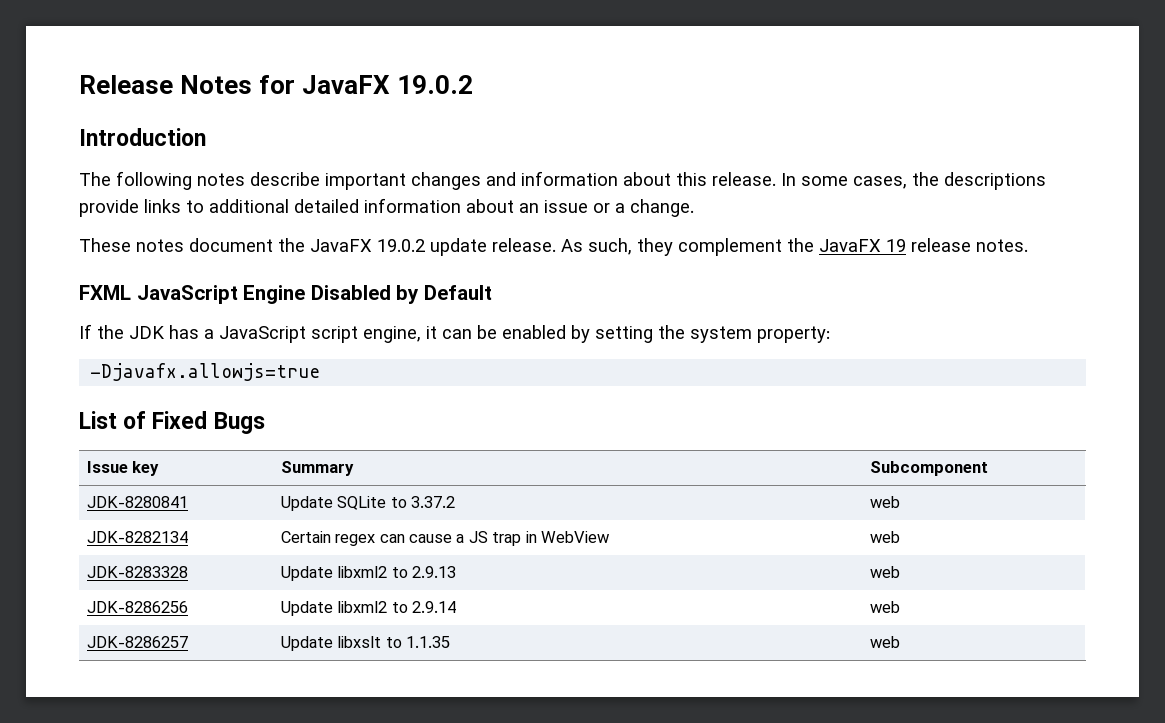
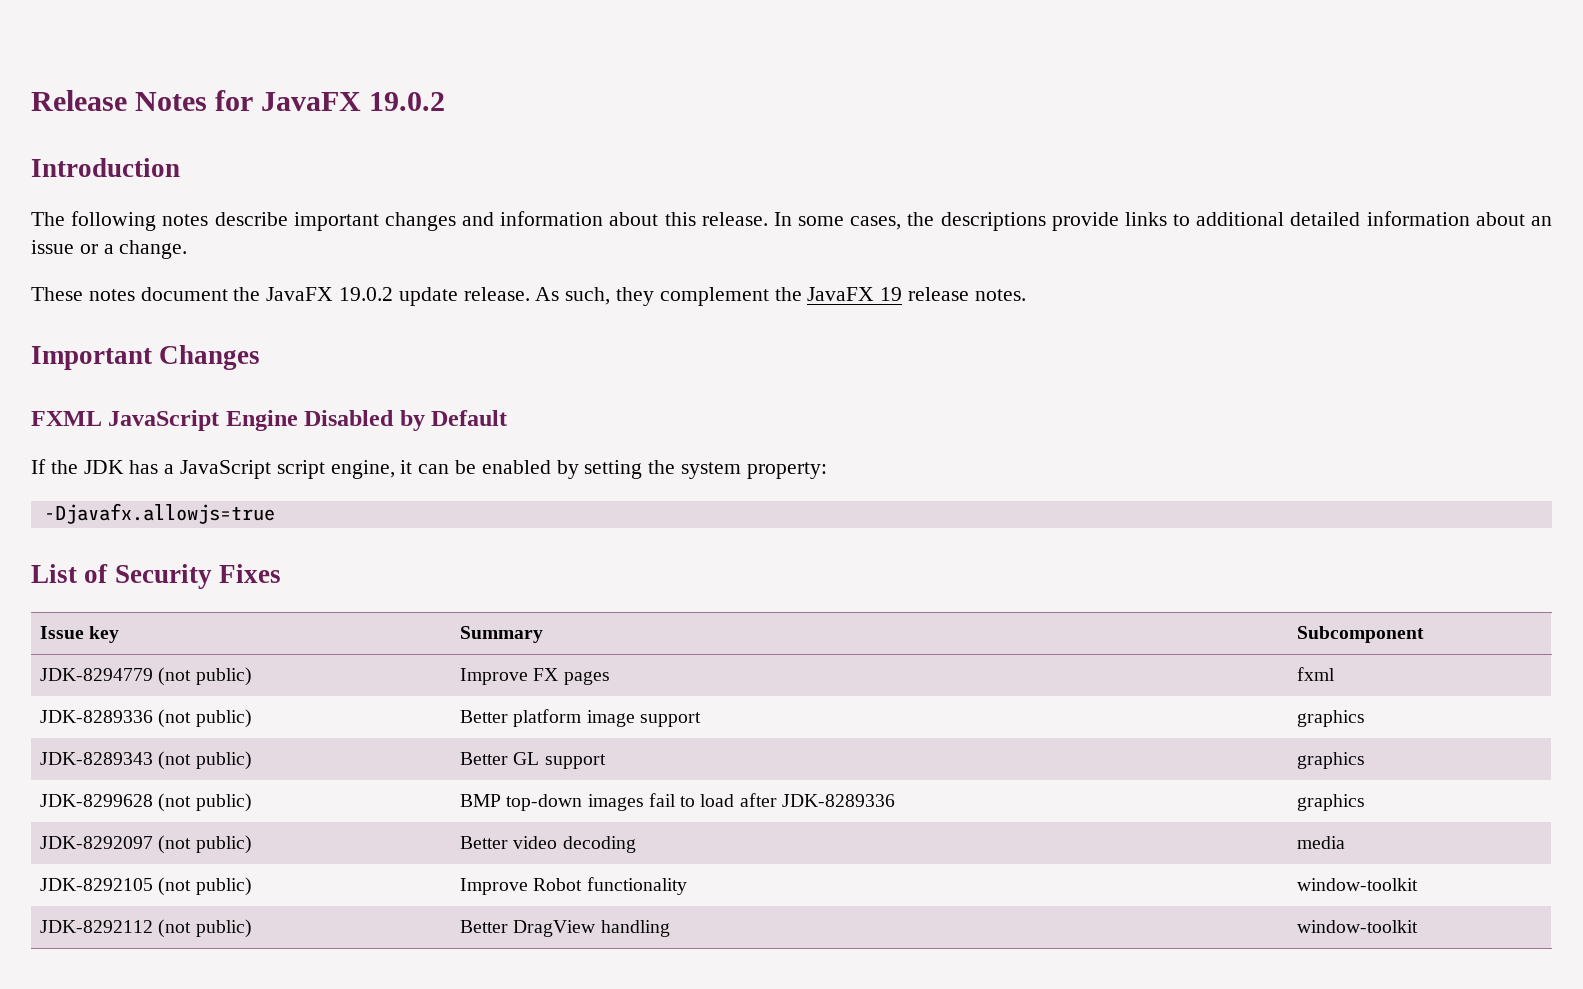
(1028, 245) none -> [31,345,261,370] // Important Changes
[152,411,265,434] Fixed Bugs -> [114,564,281,589] Security Fixes
[86,496,188,508] [280,496,455,511] [869,496,900,508] [86,531,188,543] [280,531,611,546] [869,531,900,543] [86,566,188,578] [280,566,456,581] [869,566,900,578] [86,601,188,613] [280,601,456,616] [869,601,900,613] [86,636,188,648] [280,636,450,651] [869,636,900,648] JDK-8280841 | Update SQLite to 3.37.2 | web // JDK-8282134 | Certain regex can cause a JS trap in WebView | web // JDK-8283328 | Update libxml2 to 2.9.13 | web // JDK-8286256 | Update libxml2 to 2.9.14 | web // JDK-8286257 | Update libxslt to 1.1.35 | web -> [40,667,252,686] [460,668,610,685] [1297,667,1336,681] [40,709,252,728] [460,709,701,727] [1297,710,1366,727] [40,751,252,770] [460,752,606,769] [1297,752,1366,769] [40,793,252,812] [460,793,895,811] [1297,794,1366,811] [40,835,252,854] [460,836,636,853] [1297,836,1346,849] [40,877,252,896] [460,877,687,895] [1297,878,1419,891] [40,919,252,938] [460,920,670,937] [1297,920,1419,933] JDK-8294779 (not public) | Improve FX pages | fxml // JDK-8289336 (not public) | Better platform image support | graphics // JDK-8289343 (not public) | Better GL support | graphics // JDK-8299628 (not public) | BMP top-down images fail to load after JDK-8289336 | graphics // JDK-8292097 (not public) | Better video decoding | media // JDK-8292105 (not public) | Improve Robot functionality | window-toolkit // JDK-8292112 (not public) | Better DragView handling | window-toolkit

